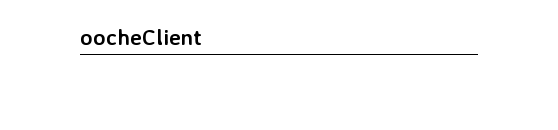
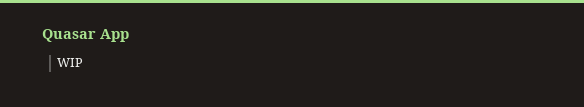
[80,29,202,45] oocheClient -> [42,29,129,42] [57,58,84,67] Quasar App // WIP

